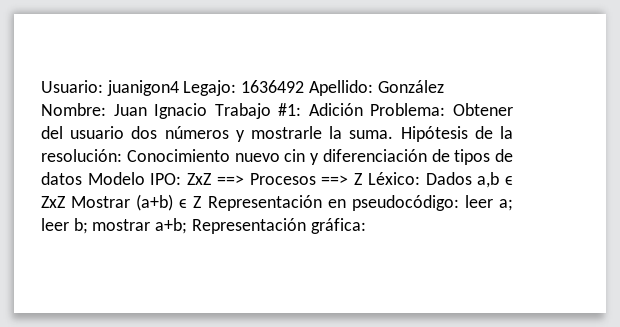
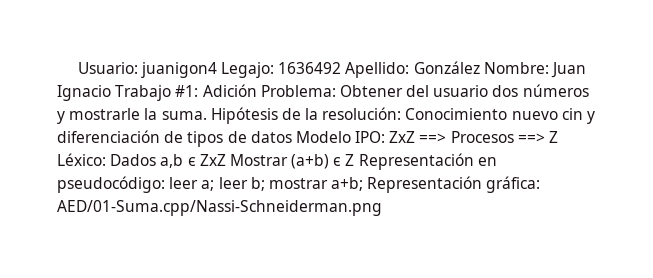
(366, 226) none -> [57,200,382,216] AED/01-Suma.cpp/Nassi-Schneiderman.png

